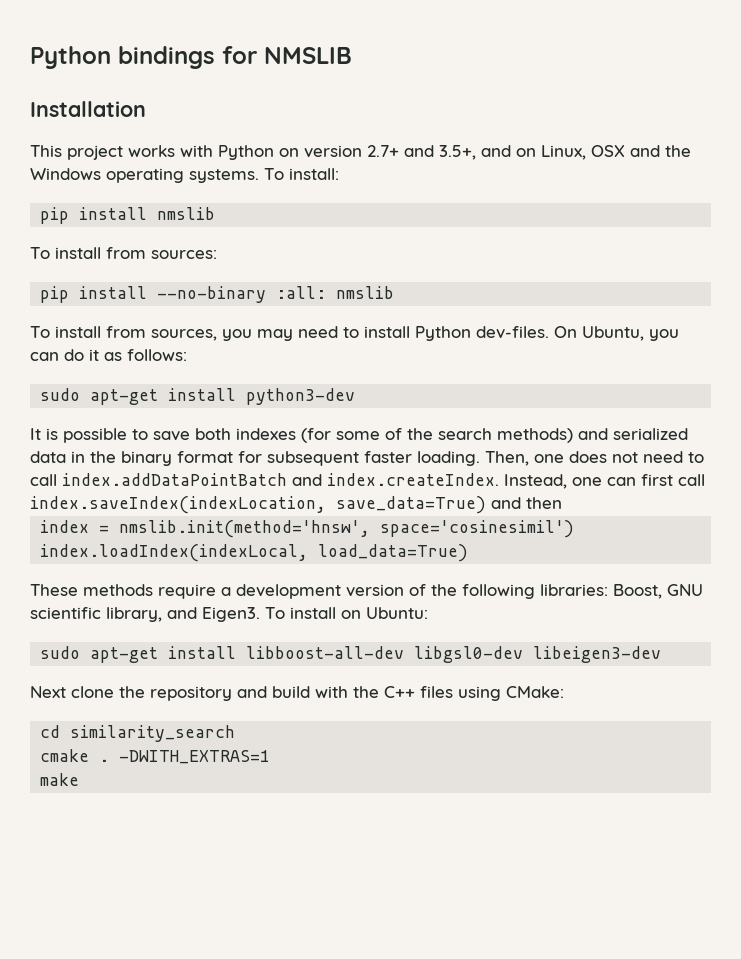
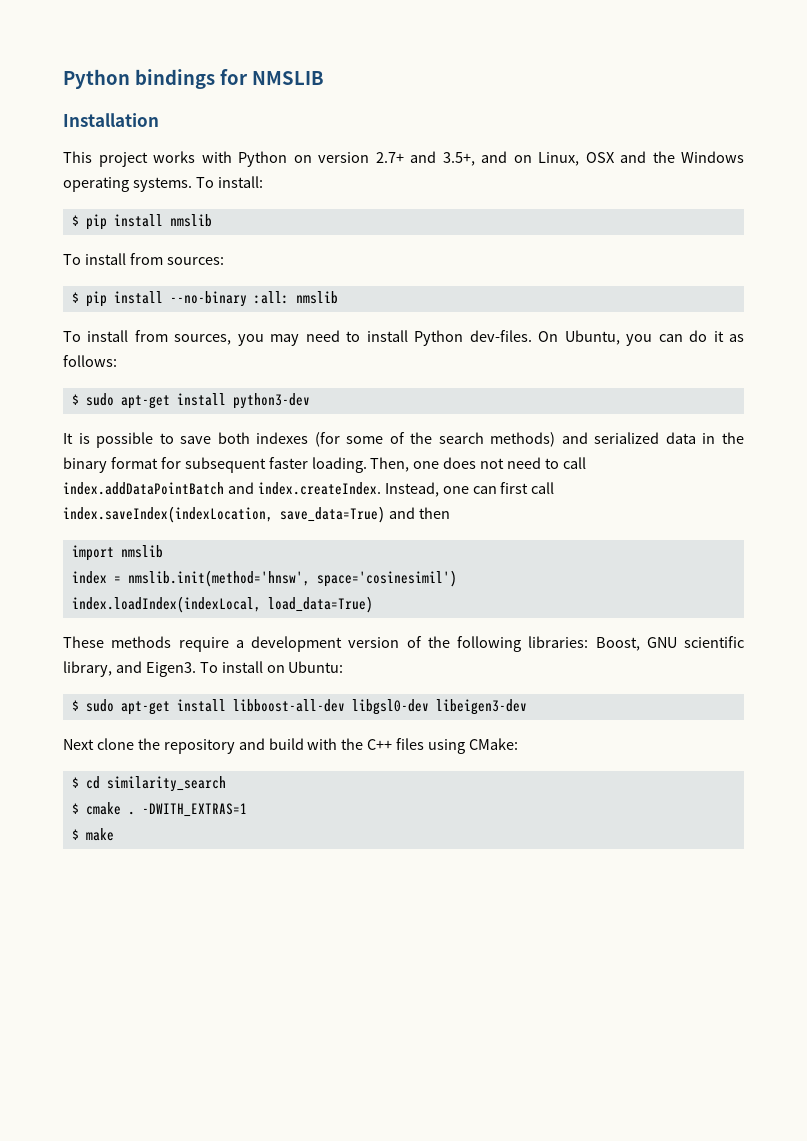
(339, 174) none -> [71,215,79,226] $
(217, 254) none -> [71,292,79,303] $
(187, 355) none -> [71,394,79,405] $
(562, 503) none -> [71,545,163,561] // import nmslib
(428, 613) none -> [71,700,79,711] $
(564, 692) none -> [71,777,79,788] $
(236, 733) none -> [71,803,79,814] $
(271, 757) none -> [71,829,79,840] $

